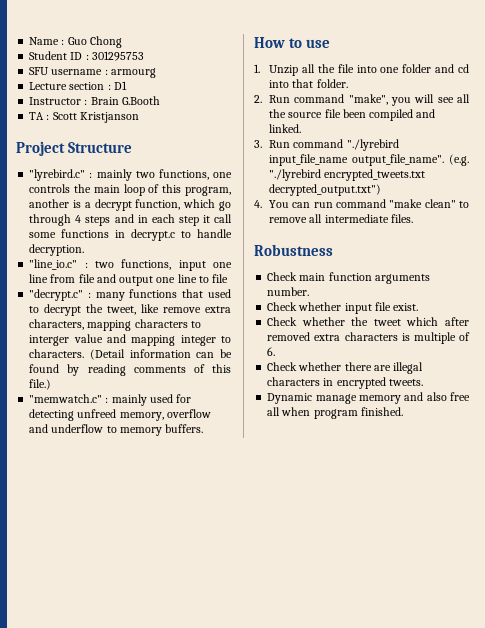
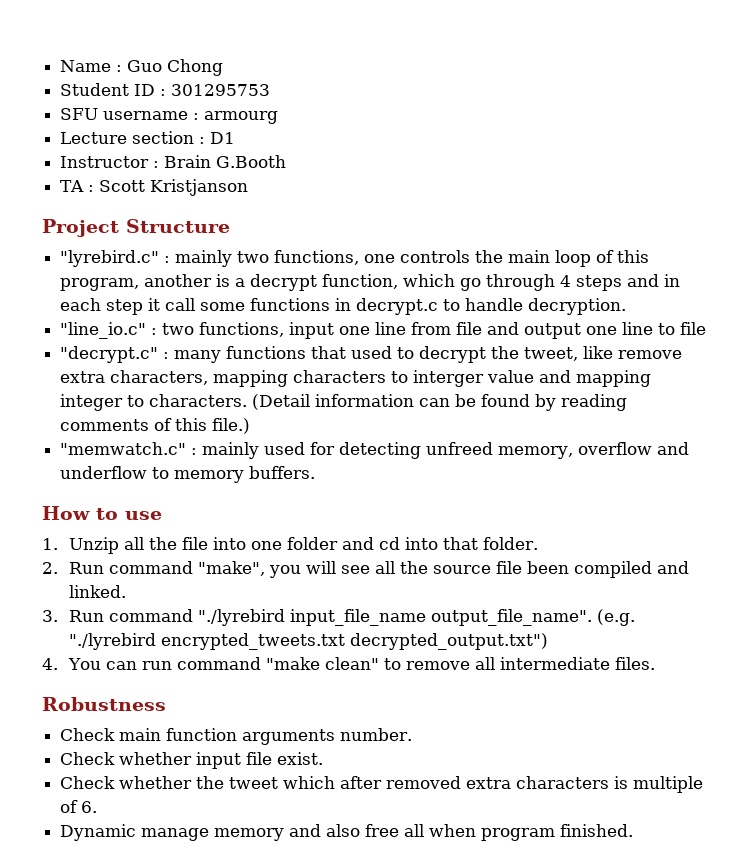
[267,362,424,374] [267,377,423,389] // Check whether there are illegal characters in encrypted tweets. -> (98, 807) none

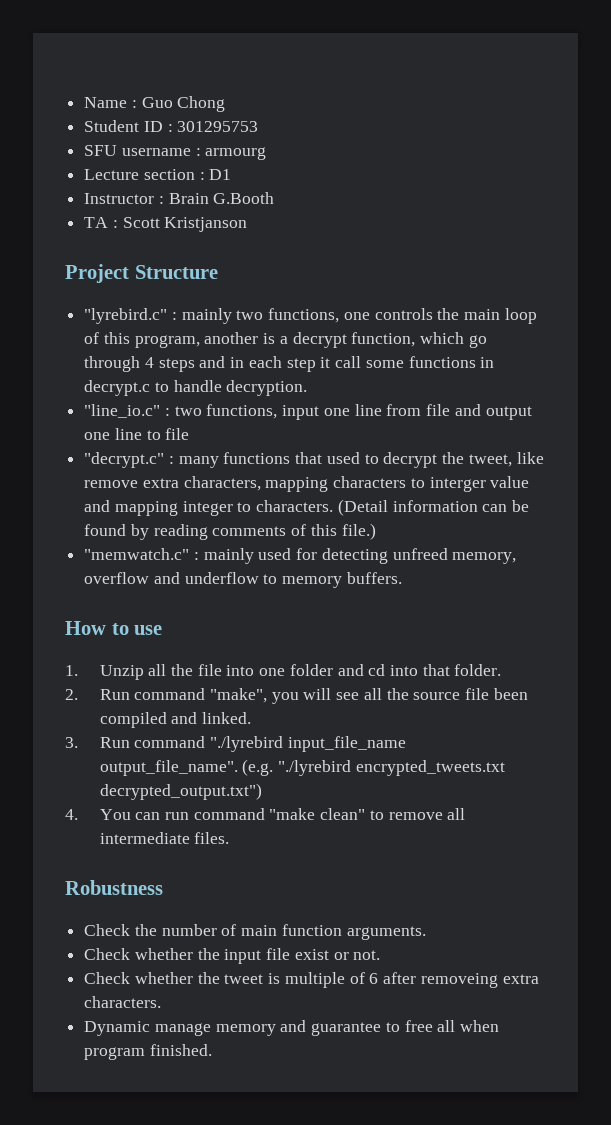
[119,728,413,745] [60,752,193,765] main function arguments number. // Check whether -> [134,924,426,940] [84,948,220,960] the number of main function arguments. // Check whether the
[277,752,324,765] exist. -> [294,949,381,960] exist or not.
[283,776,704,793] [60,800,98,813] which after removed extra characters is multiple of 6. -> [268,972,539,988] [84,996,162,1008] is multiple of 6 after removeing extra characters.
[326,824,361,837] also -> [311,1022,400,1036] guarantee to

